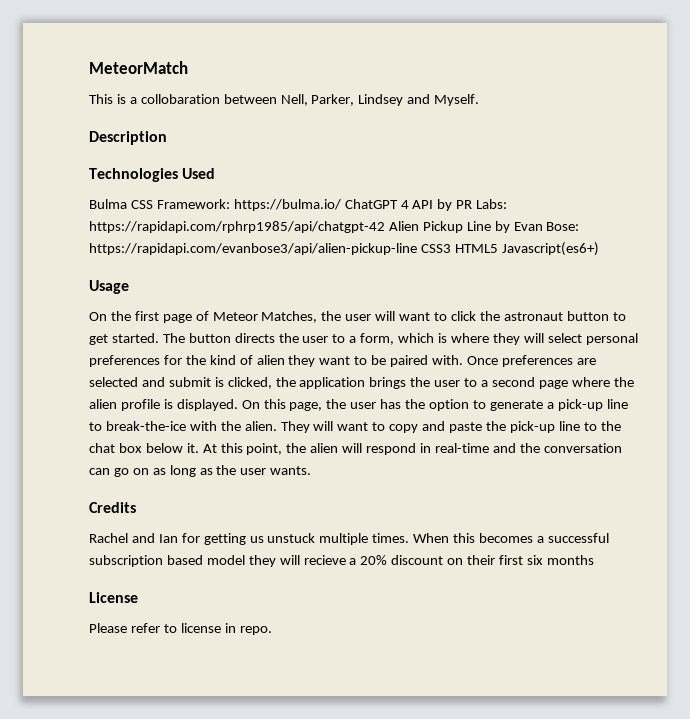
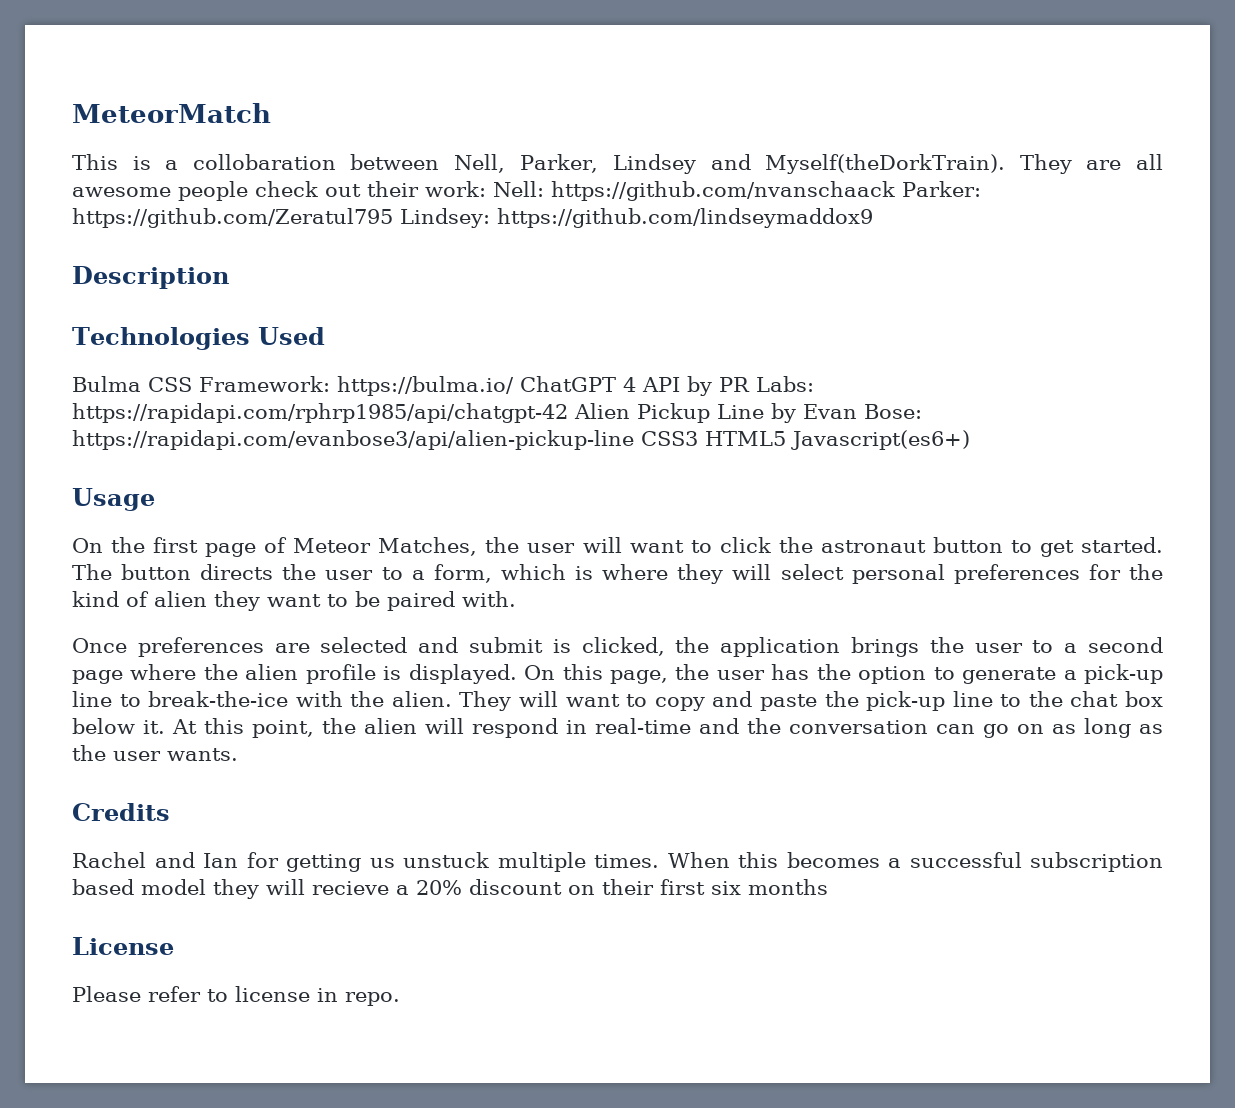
[434,94,480,106] Myself. -> [765,154,1164,174] [72,181,981,201] [72,208,873,228] Myself(theDorkTrain). They are all awesome people check out their work: Nell: https://github.com/nvanschaack Parker: https://github.com/Zeratul795 Lindsey: https://github.com/lindseymaddox9
(464, 360) none -> (516, 599) //

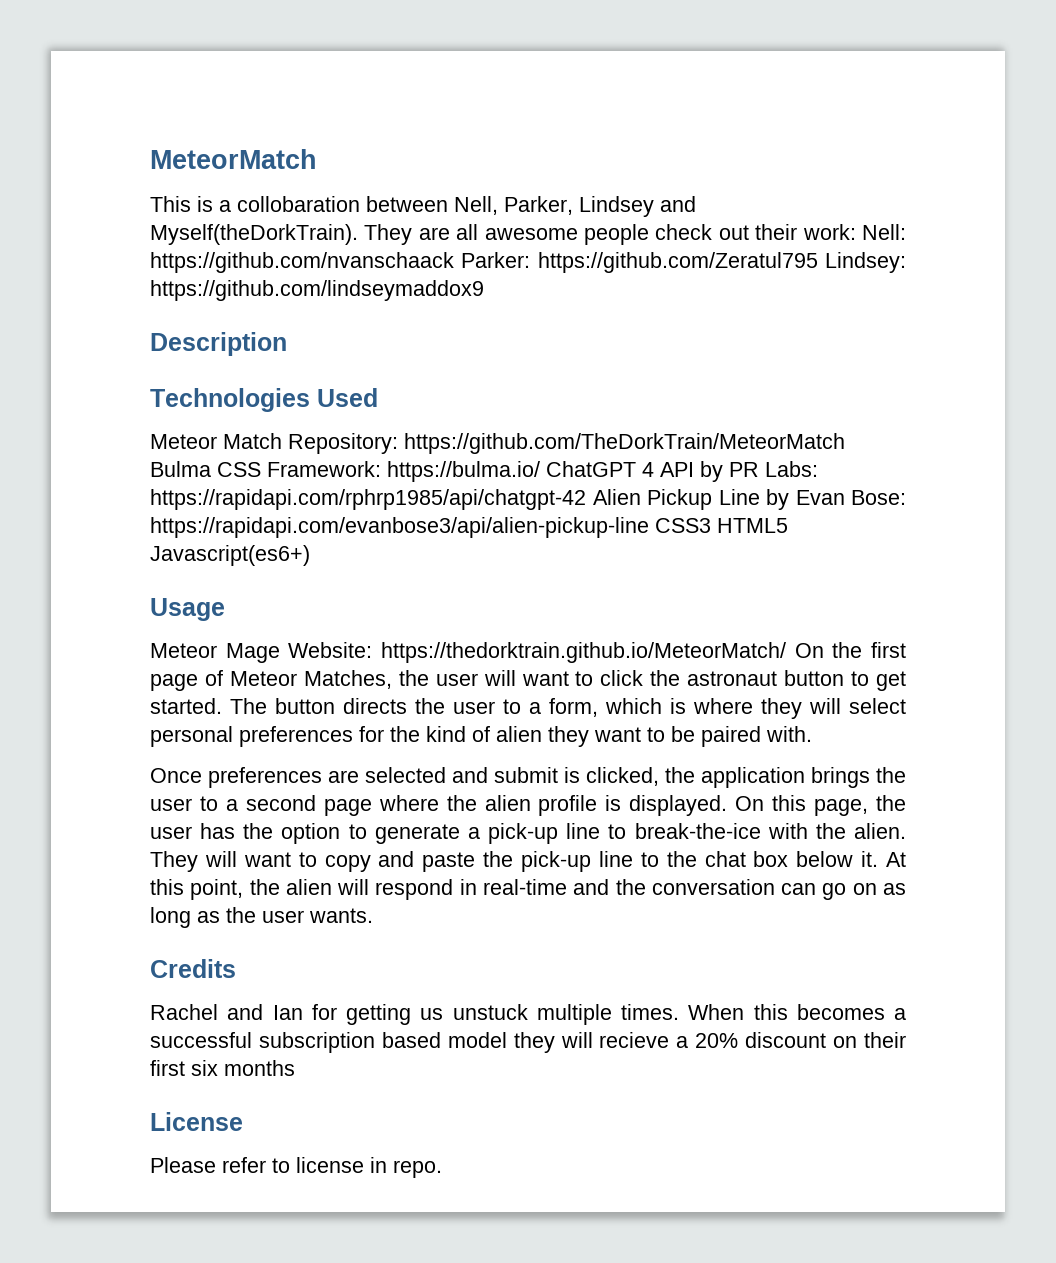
(325, 336) none -> [150,433,845,454] Meteor Match Repository: https://github.com/TheDorkTrain/MeteorMatch
(155, 499) none -> [150,642,786,663] Meteor Mage Website: https://thedorktrain.github.io/MeteorMatch/

